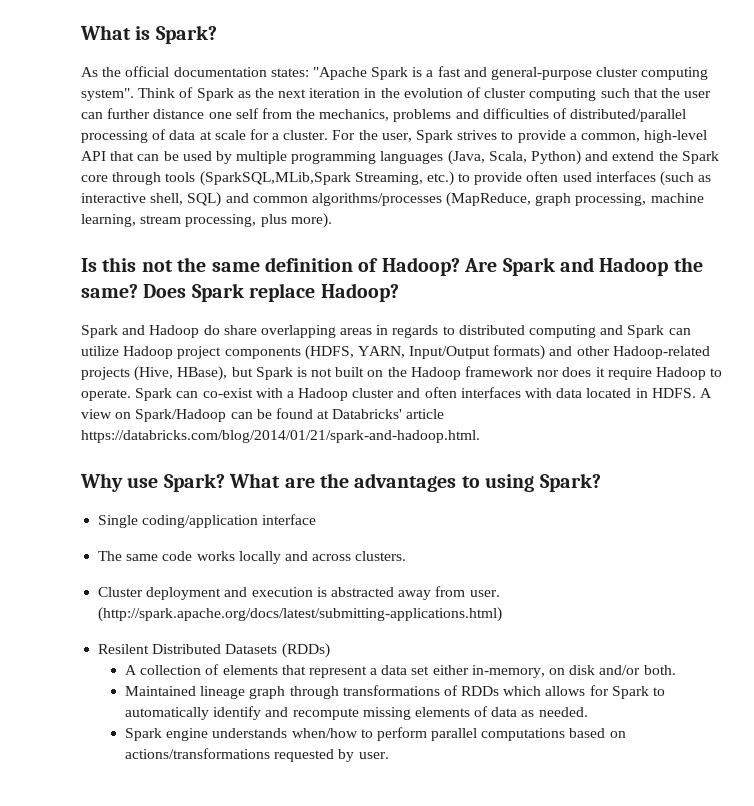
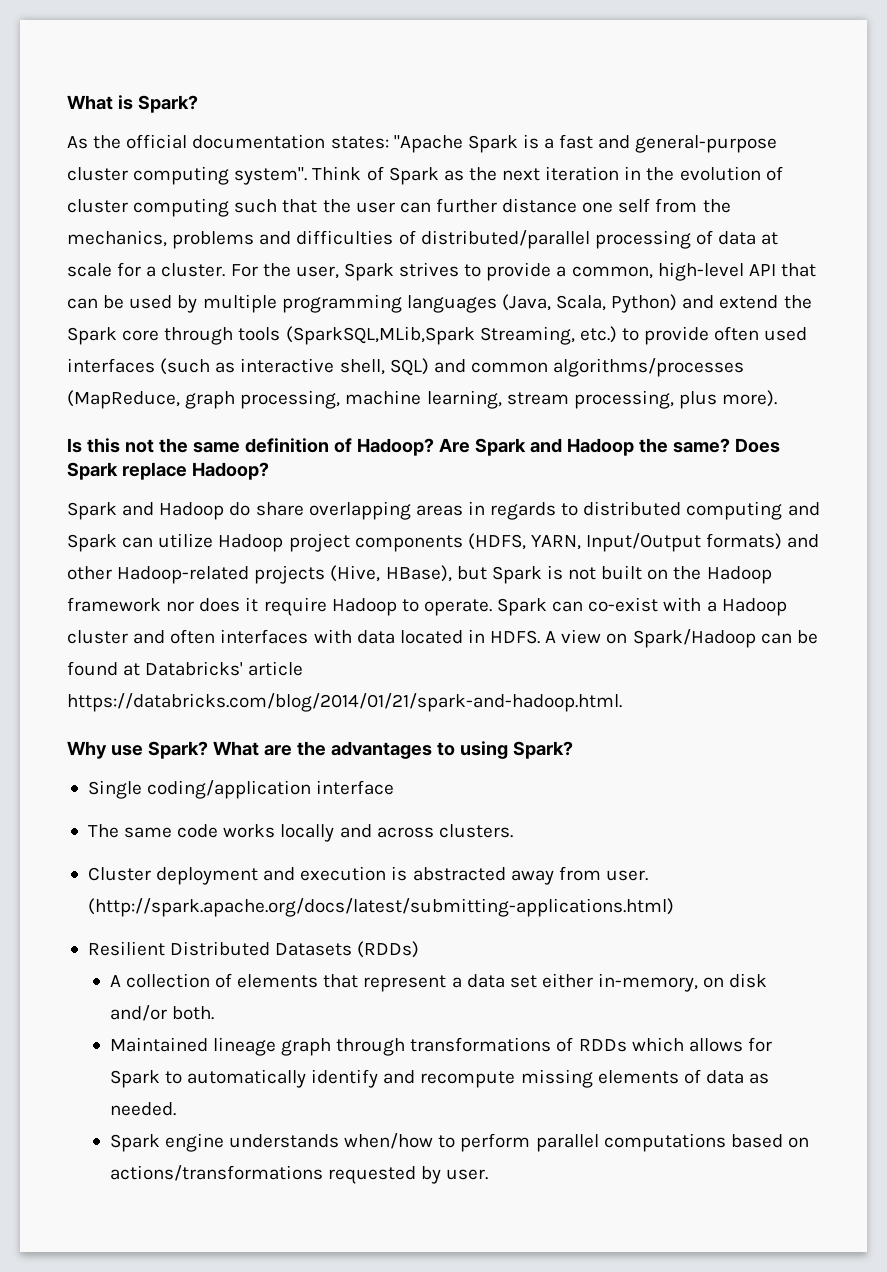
[98,644,150,654] Resilent -> [87,941,165,956] Resilient

